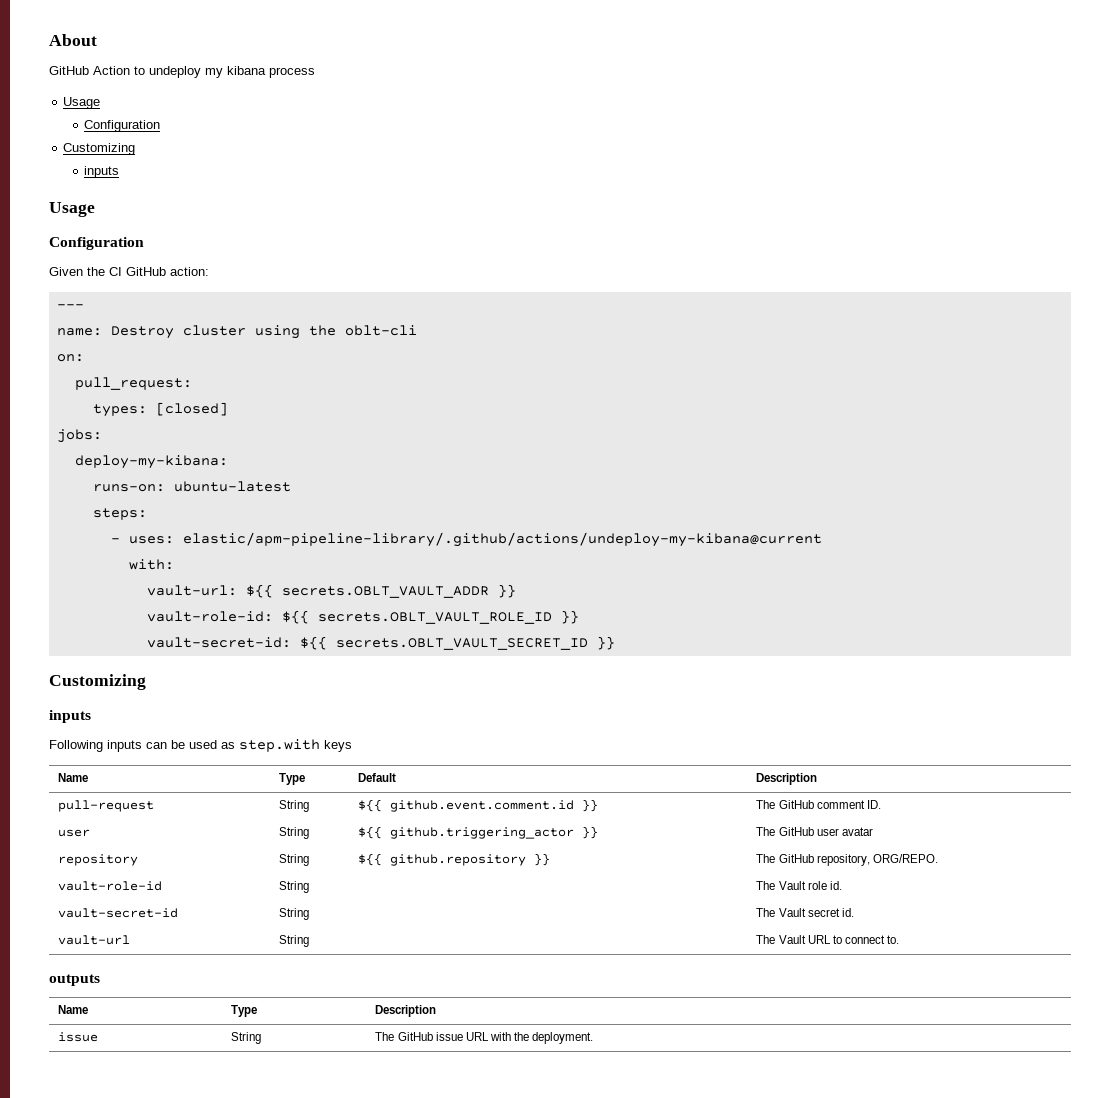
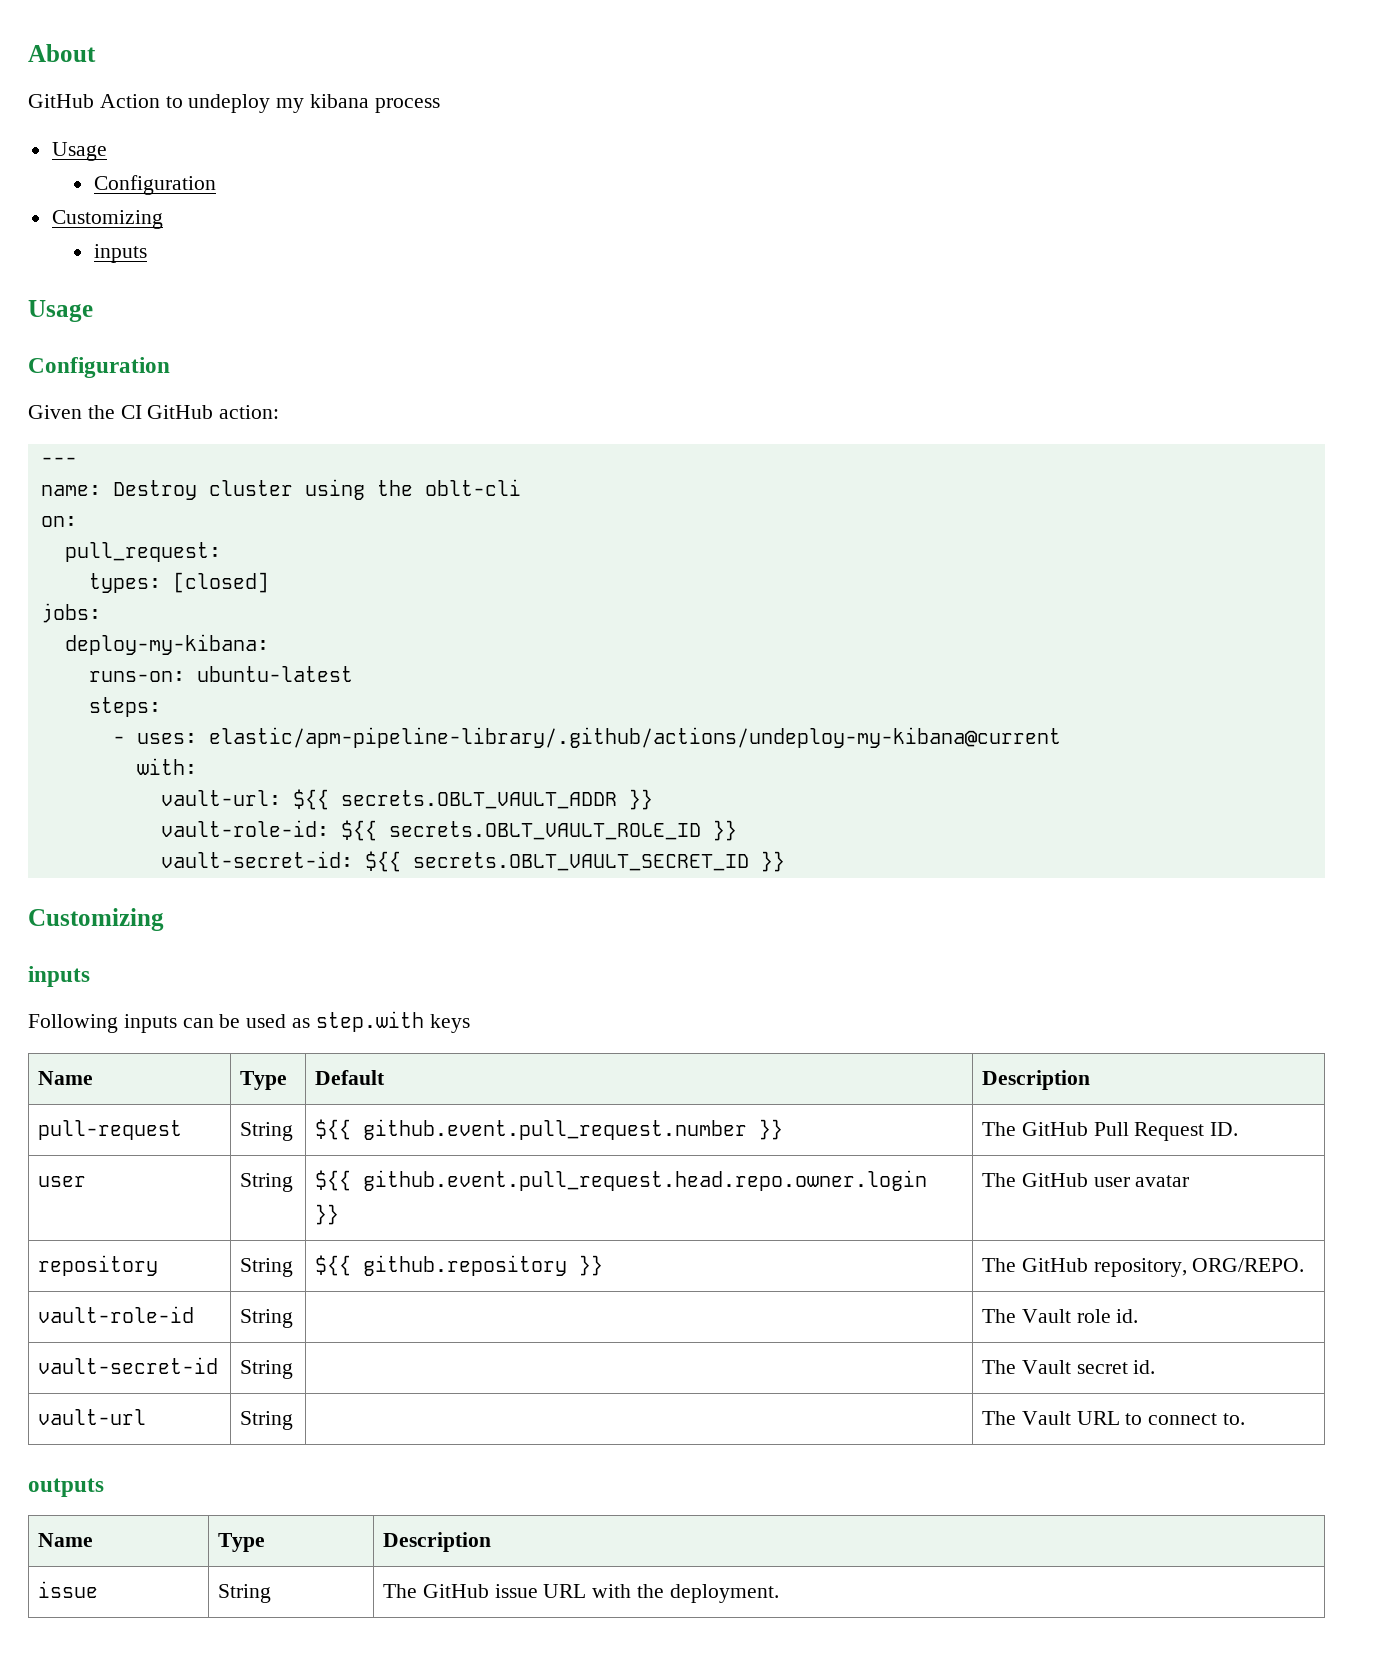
[390,799,599,812] [756,800,865,809] github.event.comment.id }} | The GitHub comment -> [363,1119,784,1140] [982,1122,1205,1141] github.event.pull_request.number }} | The GitHub Pull Request
[390,827,575,839] github.triggering_actor -> [363,1170,928,1191] github.event.pull_request.head.repo.owner.login

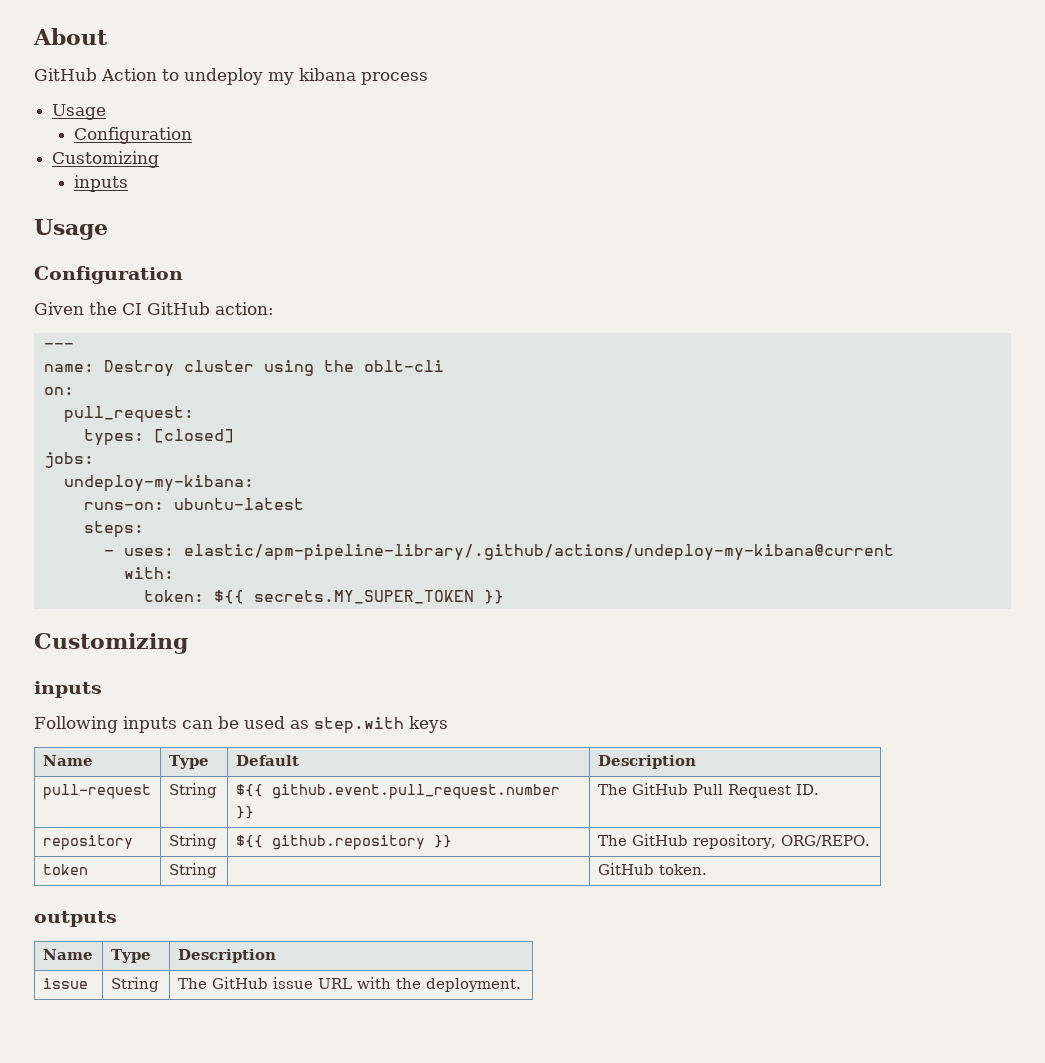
[64,634,269,655] deploy-my-kibana: -> [63,475,254,492] undeploy-my-kibana:
[160,789,653,810] [160,820,737,841] [160,851,749,872] vault-url: ${{ secrets.OBLT_VAULT_ADDR }} // vault-role-id: ${{ secrets.OBLT_VAULT_ROLE_ID }} // vault-secret-id: ${{ secrets.OBLT_VAULT_SECRET_ID -> [143,590,474,604] token: ${{ secrets.MY_SUPER_TOKEN
[38,1176,87,1187] [240,1173,294,1192] [315,1170,928,1191] [315,1204,340,1225] [982,1173,1190,1187] // user | String | ${{ github.event.pull_request.head.repo.owner.login }} | The GitHub user avatar -> (819, 789) none
[38,1306,195,1323] [240,1309,294,1328] [982,1309,1139,1323] [38,1357,219,1374] [240,1360,294,1379] [982,1360,1156,1374] [38,1409,147,1425] [240,1411,294,1430] [982,1411,1246,1425] vault-role-id | String | | The Vault role id. // vault-secret-id | String | | The Vault secret id. // vault-url | String | | The Vault URL to connect to. -> [42,864,88,875] [168,863,217,878] [597,863,707,875] token | String | | GitHub token.

